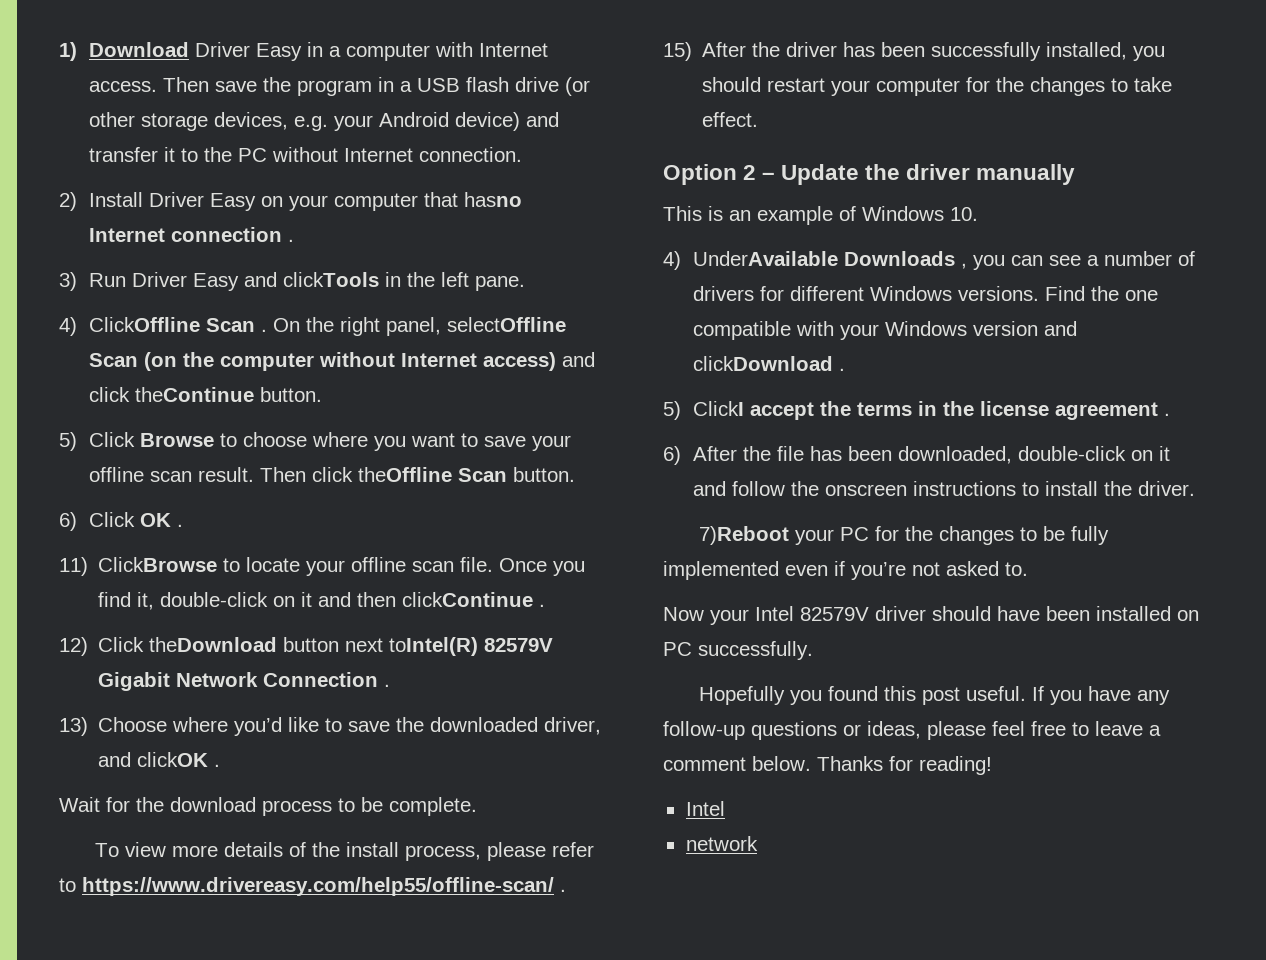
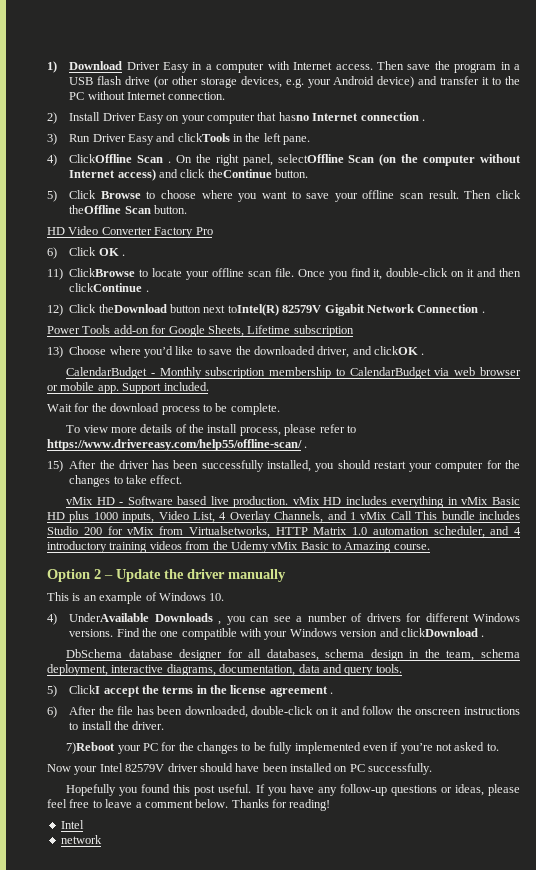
(576, 474) none -> [47,226,213,238] // HD Video Converter Factory Pro
(391, 685) none -> [47,325,354,337] // Power Tools add-on for Google Sheets, Lifetime subscription
(221, 765) none -> [66,367,521,379] [47,382,209,394] // CalendarBudget - Monthly subscription membership to CalendarBudget via web browser or mobile app. Support included.
(759, 119) none -> [66,496,520,508] [47,511,520,523] [47,526,521,538] [47,541,430,553] // vMix HD - Software based live production. vMix HD includes everything in vMix Basic HD plus 1000 inputs, Video List, 4 Overlay Channels, and 1 vMix Call This bundle includes Studio 200 for vMix from Virtualsetworks, HTTP Matrix 1.0 automation scheduler, and 4 introductory training videos from the Udemy vMix Basic to Amazing course.
(846, 369) none -> [66,649,520,661] [47,664,402,676] // DbSchema database designer for all databases, schema design in the team, schema deployment, interactive diagrams, documentation, data and query tools.

